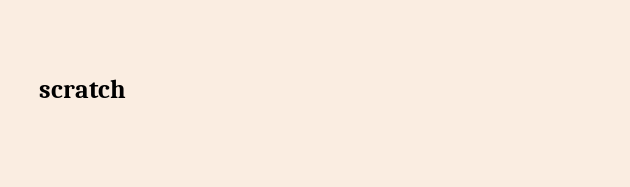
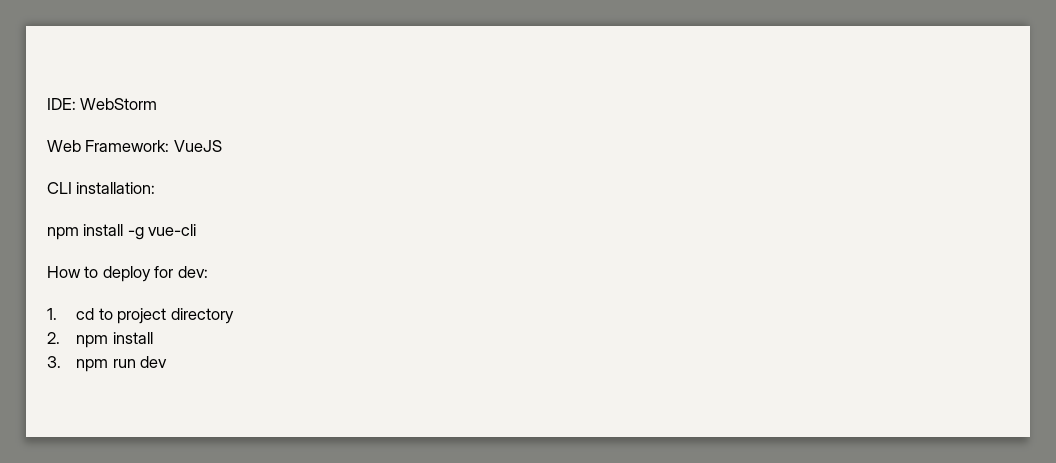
[39,79,126,98] scratch -> [47,98,158,110] [47,140,222,152] [47,182,156,194] [47,224,197,240] [47,266,208,282] [47,308,234,324] [47,332,153,348] [47,356,168,372] IDE: WebStorm // Web Framework: VueJS // CLI installation: // npm install -g vue-cli // How to deploy for dev: // 1. cd to project directory // 2. npm install // 3. npm run dev

